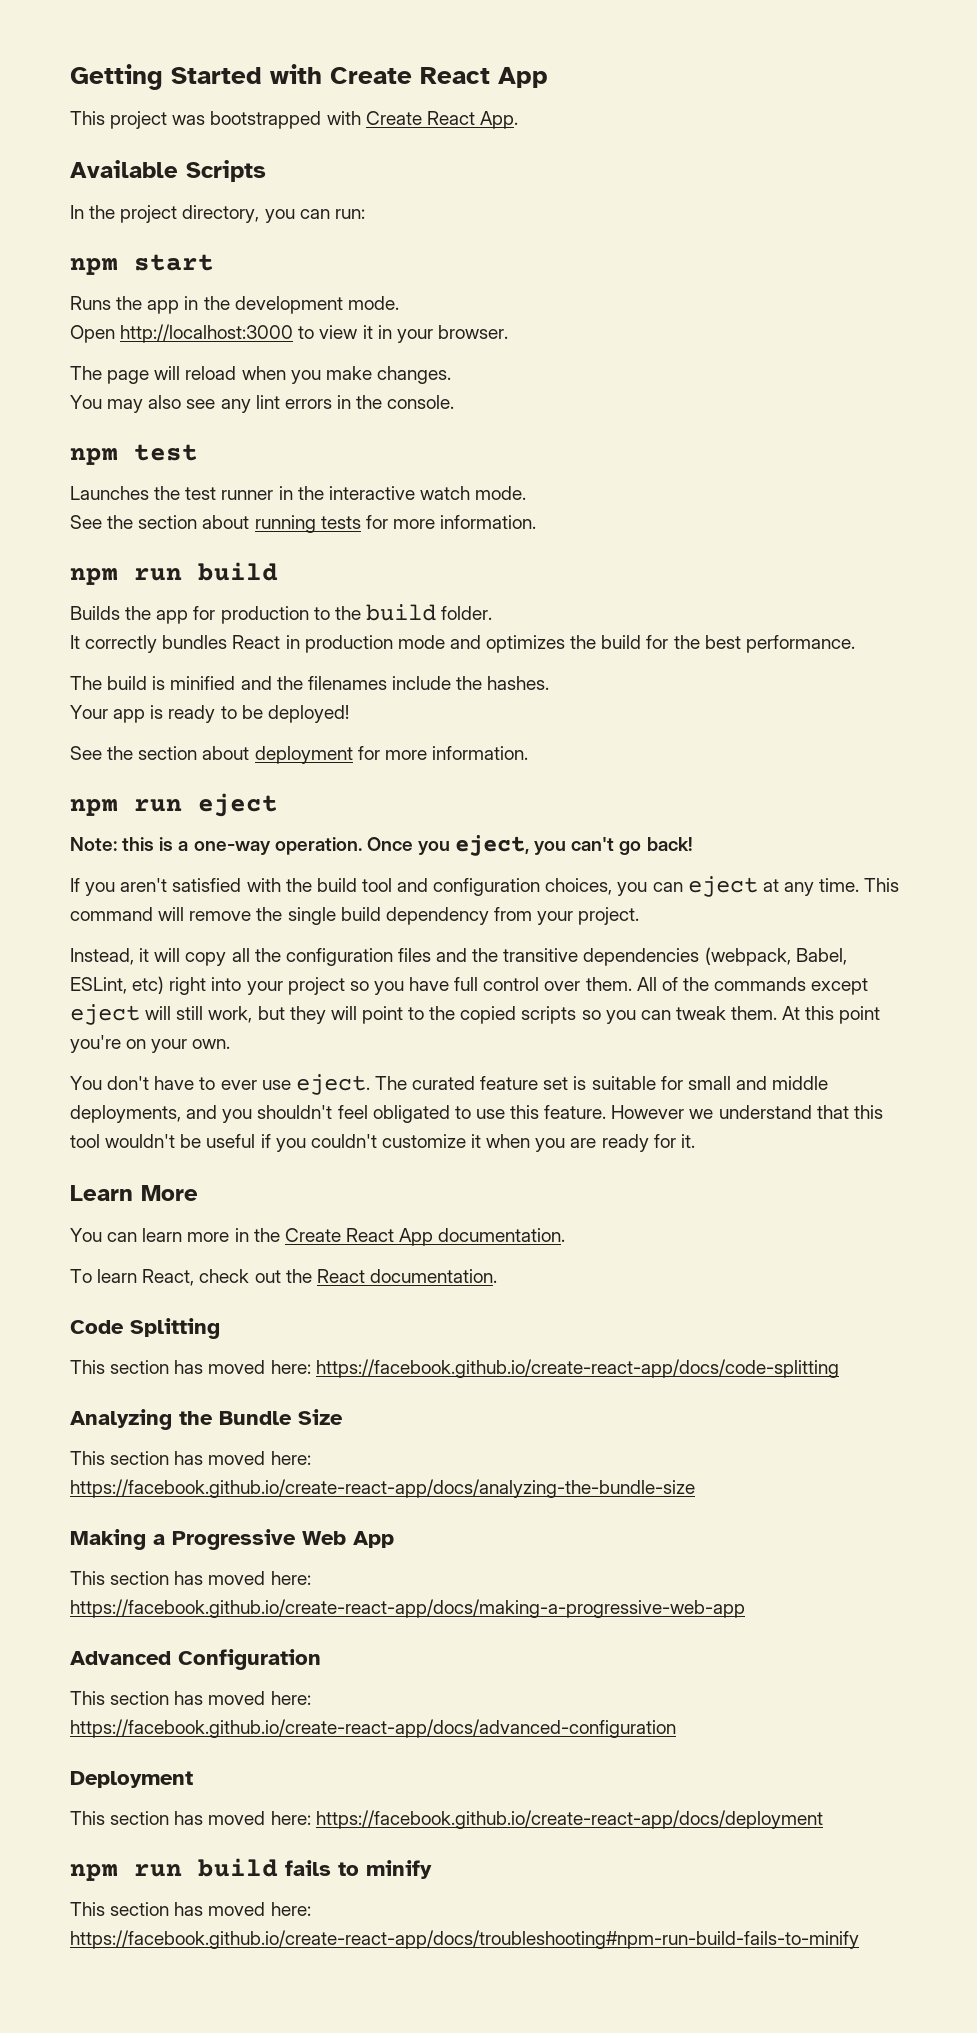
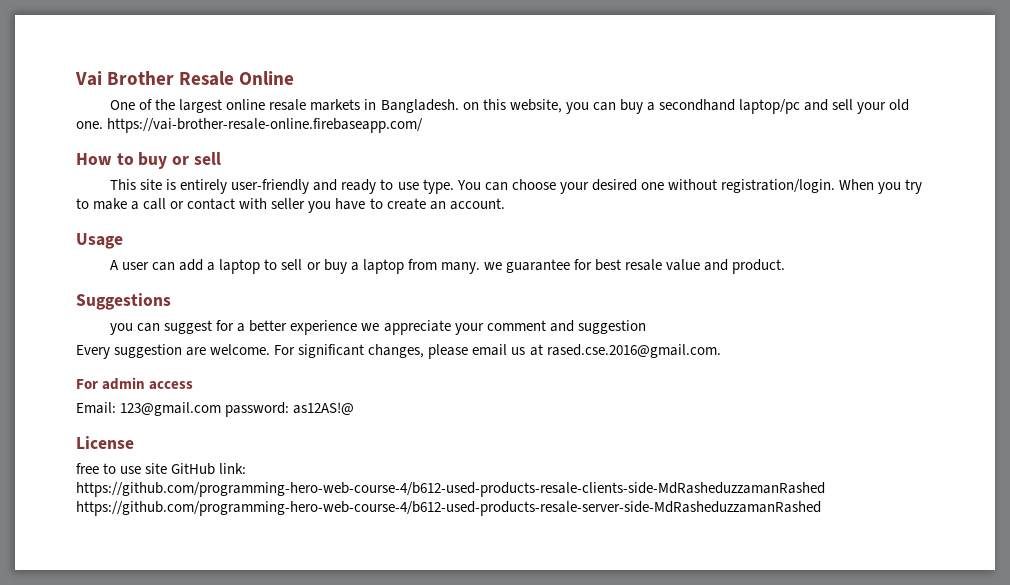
[70,64,548,90] [70,111,518,129] [70,160,266,182] [70,205,365,223] [70,254,214,275] [70,296,399,314] [70,324,508,343] [70,366,451,384] [70,395,455,413] [70,444,198,465] [70,486,527,500] [70,515,537,533] [70,562,278,585] [70,604,493,624] [70,635,855,653] [70,676,550,690] [70,705,349,723] [70,746,528,764] [70,793,278,817] [70,835,693,856] [70,876,900,897] [70,907,640,925] [70,947,847,966] [70,976,869,995] [70,1004,881,1025] [70,1035,231,1053] [70,1074,829,1095] [70,1105,883,1123] [70,1134,695,1152] [70,1185,198,1201] [70,1228,566,1246] [70,1269,497,1286] [70,1318,220,1339] [70,1359,839,1378] [70,1409,343,1430] [70,1451,311,1465] [70,1479,695,1498] [70,1529,394,1550] [70,1571,311,1585] [70,1599,745,1618] [70,1649,321,1670] [70,1691,311,1705] [70,1719,676,1738] [70,1771,193,1788] [70,1810,823,1829] [70,1858,432,1881] [70,1902,311,1916] [70,1930,859,1949] Getting Started with Create React App // This project was bootstrapped with Create React App. // Available Scripts // In the project directory, you can run: // npm start // Runs the app in the development mode. // Open http://localhost:3000 to view it in your browser. // The page will reload when you make changes. // You may also see any lint errors in the console. // npm test // Launches the test runner in the interactive watch mode. // See the section about running tests for more information. // npm run build // Builds the app for production to the build folder. // It correctly bundles React in production mode and optimizes the build for the best performance. // The build is minified and the filenames include the hashes. // Your app is ready to be deployed! // See the section about deployment for more information. // npm run eject // Note: this is a one-way operation. Once you eject, you can't go back! // If you aren't satisfied with the build tool and configuration choices, you can eject at any time. This command will remove the single build dependency from your project. // Instead, it will copy all the configuration files and the transitive dependencies (webpack, Babel, ESLint, etc) right into your project so you have full control over them. All of the commands except eject will still work, but they will point to the copied scripts so you can tweak them. At this point you're on your own. // You don't have to ever use eject. The curated feature set is suitable for small and middle deployments, and you shouldn't feel obligated to use this feature. However we understand that this tool wouldn't be useful if you couldn't customize it when you are ready for it. // Learn More // You can learn more in the Create React App documentation. // To learn React, check out the React documentation. // Code Splitting // This section has moved here: https://facebook.github.io/create-react-app/docs/code-splitting // Analyzing the Bundle Size // This section has moved here: https://facebook.github.io/create-react-app/docs/analyzing-the-bundle-size // Making a Progressive Web App // This section has moved here: https://facebook.github.io/create-react-app/docs/making-a-progressive-web-app // Advanced Configuration // This section has moved here: https://facebook.github.io/create-react-app/docs/advanced-configuration // Deployment // This section has moved here: https://facebook.github.io/create-react-app/docs/deployment // npm run build fails to minify // This section has moved here: https://facebook.github.io/create-react-app/docs/troubleshooting#npm-run-build-fails-to-minify -> [75,71,295,86] [110,99,910,114] [76,118,424,133] [76,152,221,169] [110,179,923,194] [76,198,505,213] [76,233,123,249] [110,259,786,274] [76,293,171,310] [110,320,646,335] [76,344,721,359] [76,377,194,390] [76,402,355,417] [76,436,134,449] [76,463,247,475] [76,482,825,497] [76,501,821,516] Vai Brother Resale Online // One of the largest online resale markets in Bangladesh. on this website, you can buy a secondhand laptop/pc and sell your old one. https://vai-brother-resale-online.firebaseapp.com/ // How to buy or sell // This site is entirely user-friendly and ready to use type. You can choose your desired one without registration/login. When you try to make a call or contact with seller you have to create an account. // Usage // A user can add a laptop to sell or buy a laptop from many. we guarantee for best resale value and product. // Suggestions // you can suggest for a better experience we appreciate your comment and suggestion // Every suggestion are welcome. For significant changes, please email us at rased.cse.2016@gmail.com. // For admin access // Email: 123@gmail.com password: as12AS!@ // License // free to use site GitHub link: https://github.com/programming-hero-web-course-4/b612-used-products-resale-clients-side-MdRasheduzzamanRashed https://github.com/programming-hero-web-course-4/b612-used-products-resale-server-side-MdRasheduzzamanRashed

